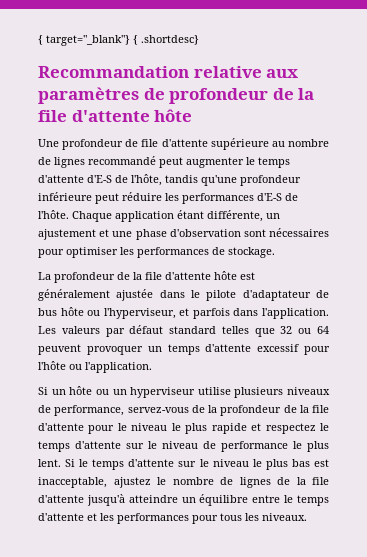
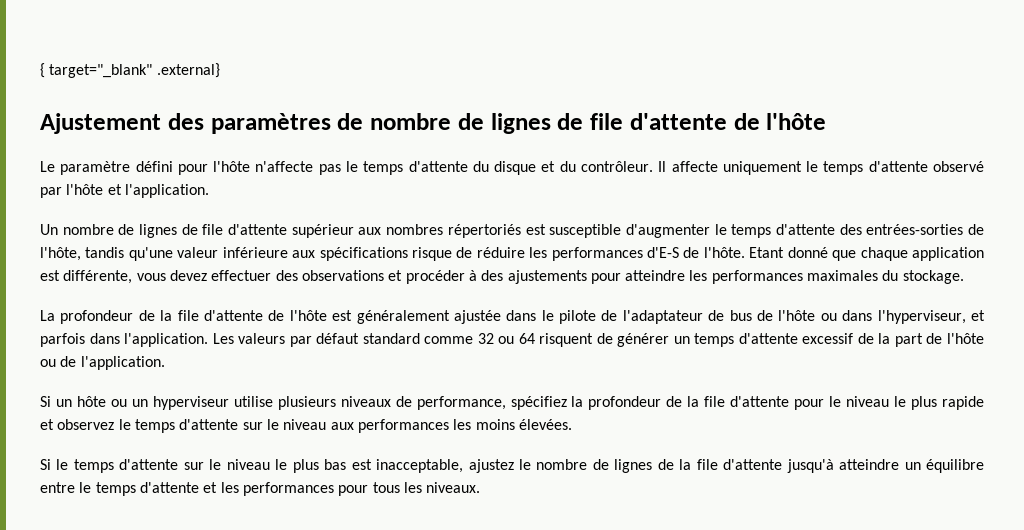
[38,35,199,46] [38,66,299,78] [38,87,315,104] [38,109,193,122] [38,138,329,150] [38,156,290,168] [38,175,112,183] { target="_blank"} { .shortdesc} // Recommandation relative aux paramètres de profondeur de la file d'attente hôte // Une profondeur de file d'attente supérieure au nombre de lignes recommandé peut augmenter le temps d'attente d'E-S -> [40,63,220,78] [40,113,827,134] [40,161,985,175] [40,184,209,198] [40,224,964,238] { target="_blank" .external} // Ajustement des paramètres de nombre de lignes de file d'attente de l'hôte // Le paramètre défini pour l'hôte n'affecte pas le temps d'attente du disque et du contrôleur. Il affecte uniquement le temps d'attente observé par l'hôte et l'application. // Un nombre de lignes de file d'attente supérieur aux nombres répertoriés est susceptible d'augmenter le temps d'attente des entrées-sorties
[240,175,301,186] [38,192,119,204] profondeur inférieure peut -> [177,247,473,261] valeur inférieure aux spécifications risque de
[72,210,280,222] [38,228,329,240] [38,247,225,258] Chaque application étant différente, un ajustement et une phase d'observation sont nécessaires pour optimiser les performances de -> [749,247,985,261] [40,270,899,284] Etant donné que chaque application est différente, vous devez effectuer des observations et procéder à des ajustements pour atteindre les performances maximales du
[214,271,237,280] hôte -> [268,310,327,321] de l'hôte
[242,290,329,301] [38,307,101,316] d'adaptateur de bus hôte ou -> [601,310,873,324] de l'adaptateur de bus de l'hôte ou dans
[221,326,275,337] telles que -> [424,336,474,344] comme
[38,344,143,355] peuvent provoquer -> [539,333,670,347] risquent de générer
[304,346,330,355] [38,361,82,370] pour l'hôte ou -> [857,333,984,347] [40,356,77,367] de la part de l'hôte ou de
[127,405,205,413] servez-vous de -> [510,396,567,410] spécifiez
[265,423,330,434] [38,441,329,452] [38,459,61,467] respectez le temps d'attente sur le niveau de performance le plus lent. -> [57,419,572,433] observez le temps d'attente sur le niveau aux performances les moins élevées. //

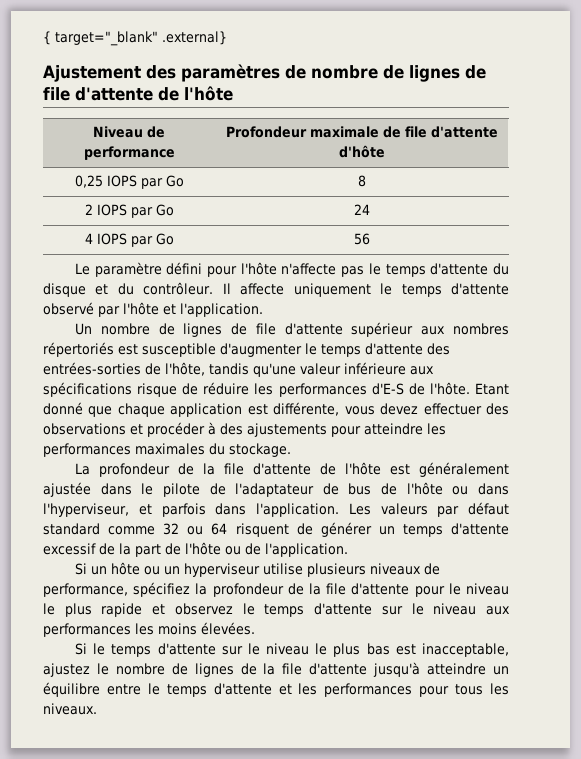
(827, 121) none -> [93,126,165,138] [83,146,175,160] [225,126,498,138] [338,145,385,158] [74,175,184,189] [357,175,366,187] [84,204,174,218] [353,204,370,215] [84,233,174,247] [353,233,370,245] // Niveau de performance | Profondeur maximale de file d'attente d'hôte // 0,25 IOPS par Go | 8 // 2 IOPS par Go | 24 // 4 IOPS par Go | 56

